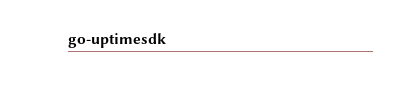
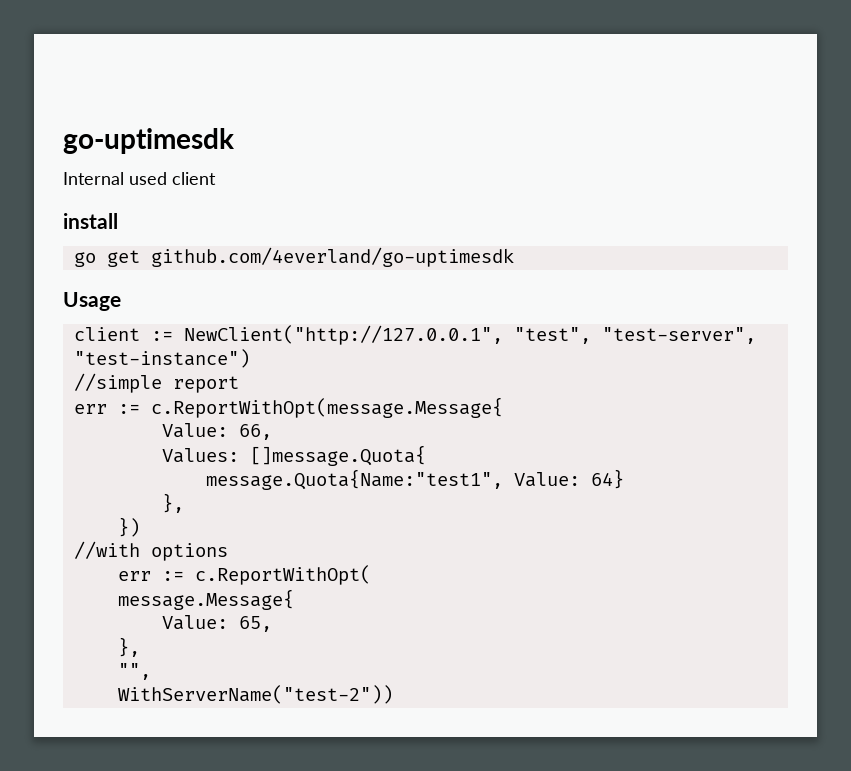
(166, 40) none -> [63,172,216,185] [63,213,118,229] [73,247,514,267] [63,292,121,311] [73,325,756,345] [73,349,250,368] [73,373,239,393] [73,397,503,418] [161,423,272,440] [161,445,426,466] [205,469,624,490] [161,493,184,513] [117,517,140,537] [73,541,228,561] [117,565,371,585] [117,589,294,610] [161,615,272,632] [117,637,140,657] [117,663,151,680] [117,685,393,704] // Internal used client // install // go get github.com/4everland/go-uptimesdk // Usage // client := NewClient("http://127.0.0.1", "test", "test-server", "test-instance") // //simple report // err := c.ReportWithOpt(message.Message{ // Value: 66, // Values: []message.Quota{ // message.Quota{Name:"test1", Value: 64} // }, // }) // //with options // err := c.ReportWithOpt( // message.Message{ // Value: 65, // }, // "", // WithServerName("test-2"))

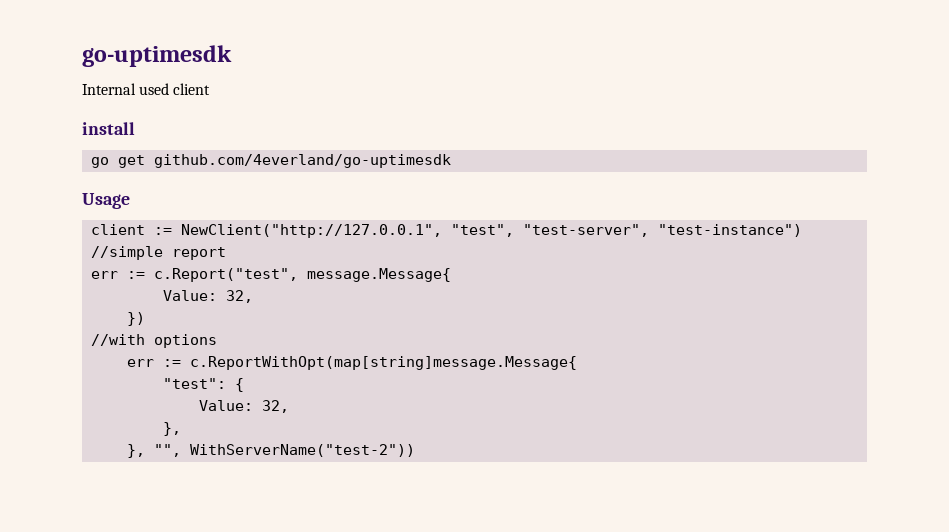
[150,397,503,418] [161,423,272,440] [161,445,426,466] [205,469,624,490] [161,493,184,513] c.ReportWithOpt(message.Message{ // Value: 66, // Values: []message.Quota{ // message.Quota{Name:"test1", Value: 64} // }, -> [154,268,452,282] [163,290,254,303] c.Report("test", message.Message{ // Value: 32,
[194,565,371,585] [117,589,294,610] [161,615,272,632] [117,637,140,657] c.ReportWithOpt( // message.Message{ // Value: 65, // }, // -> [190,356,578,370] [163,378,245,392] [199,400,290,413] [163,422,182,436] [127,444,146,458] c.ReportWithOpt(map[string]message.Message{ // "test": { // Value: 32, // }, // },
(151, 671) // -> (182, 450) none

